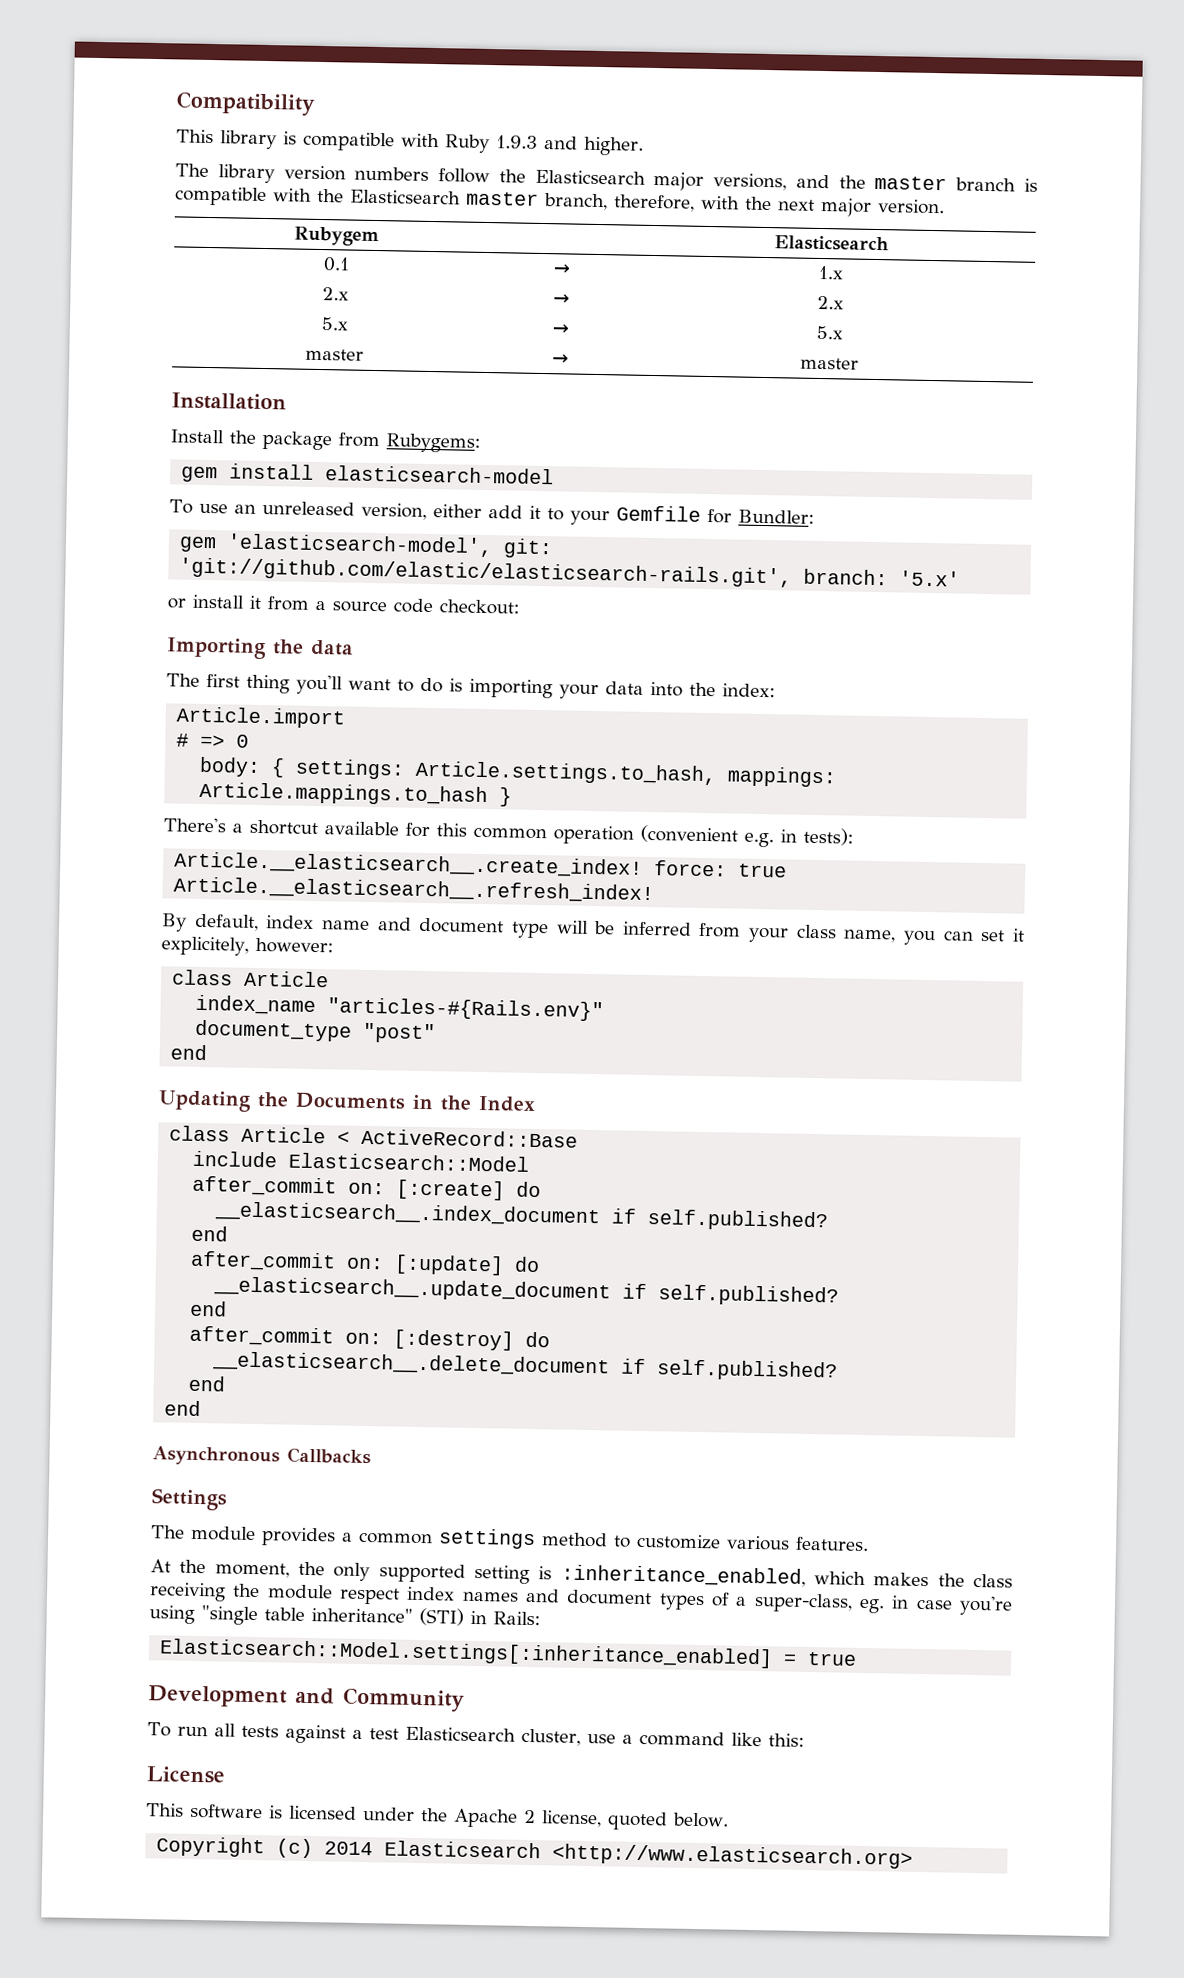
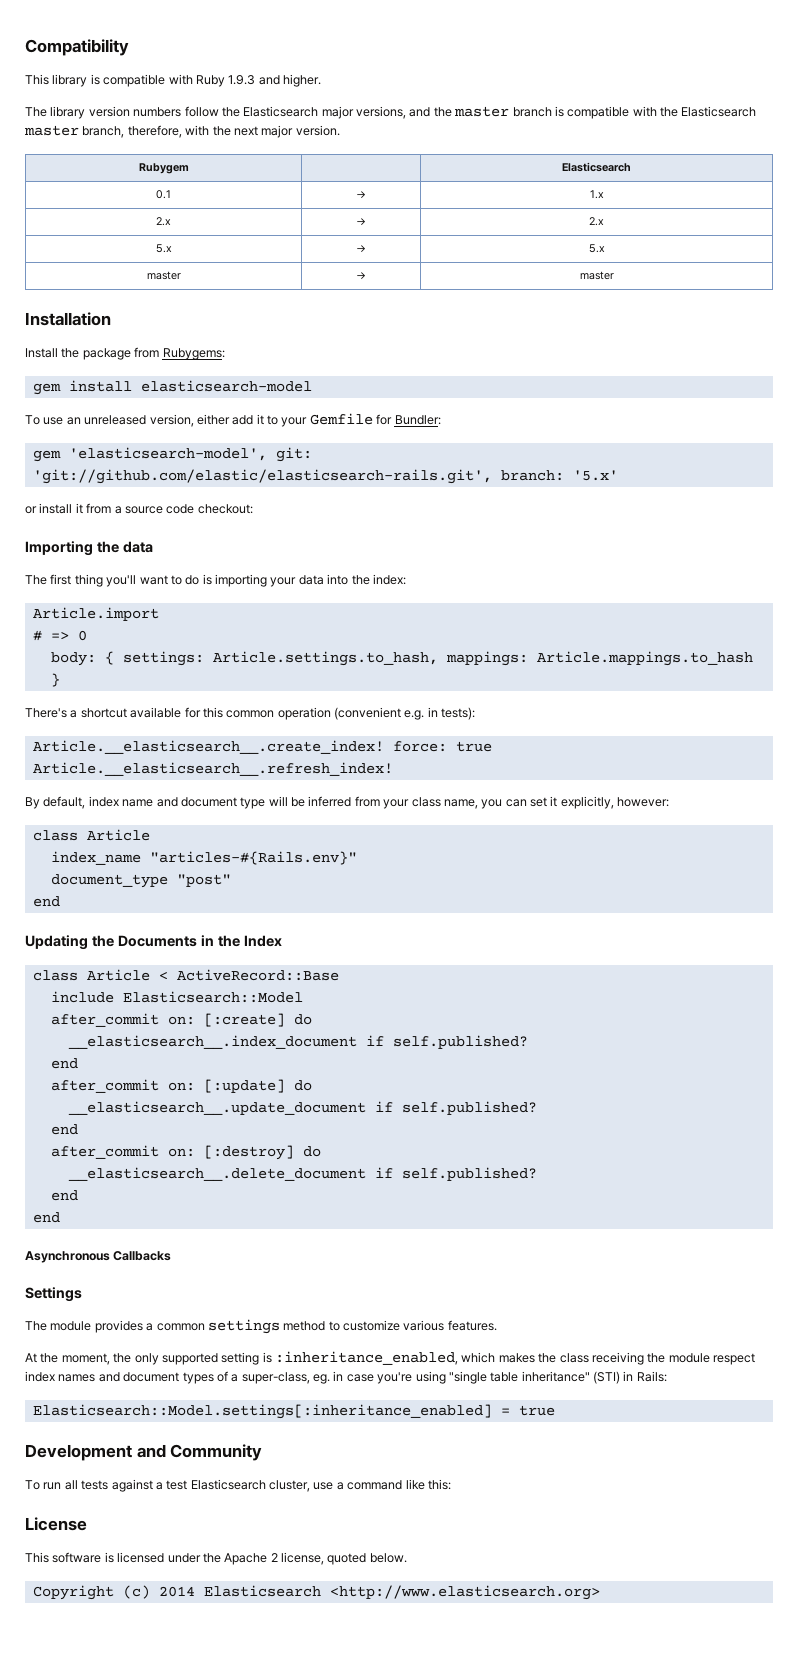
[161,936,249,956] explicitely, -> [560,796,614,809] explicitly,

